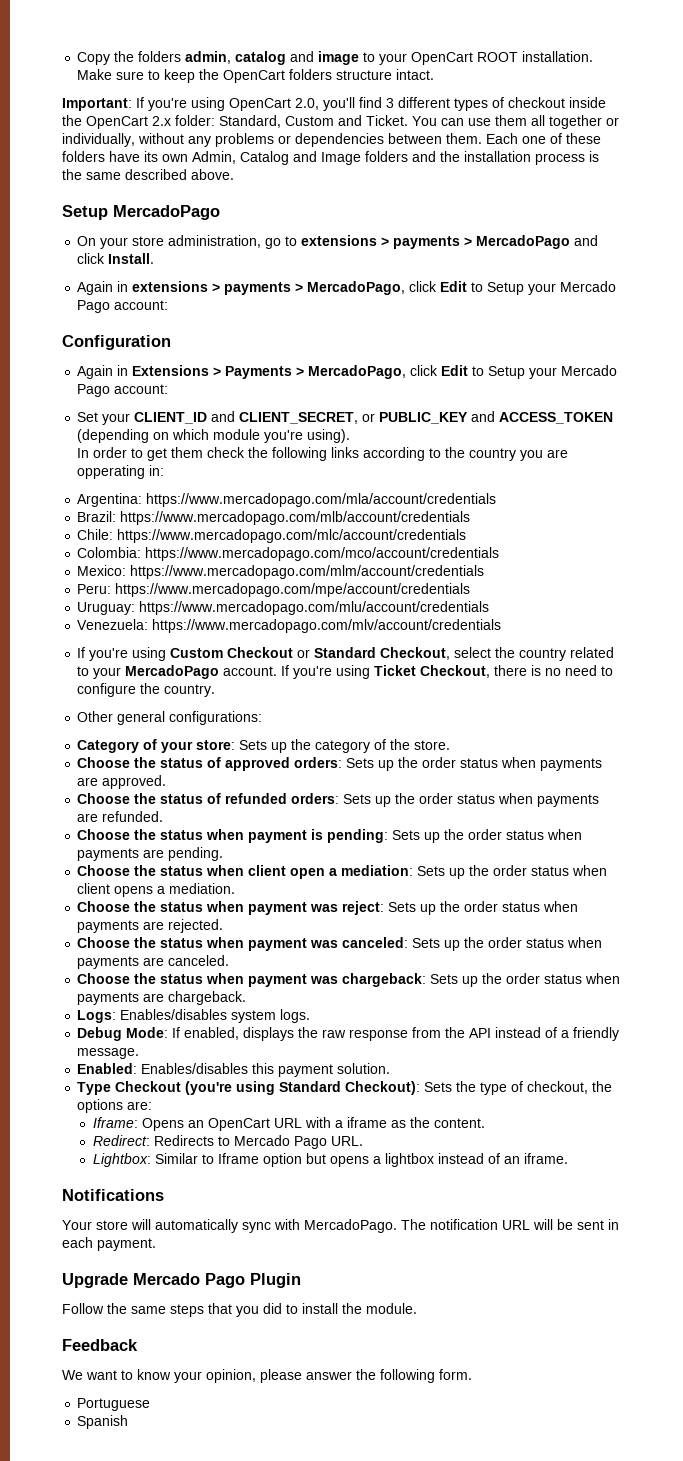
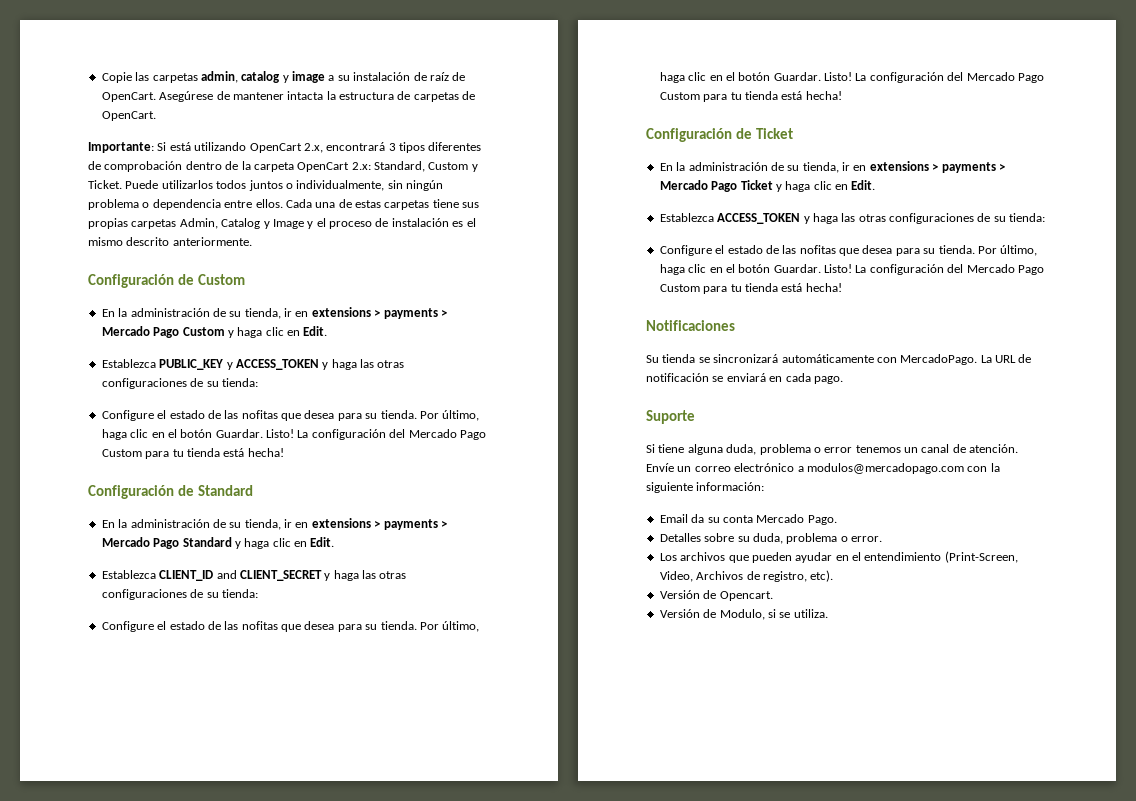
[77,51,594,65] [77,69,435,83] [62,97,606,111] [62,115,619,129] [62,133,601,147] [62,151,599,165] [62,169,234,180] [62,205,220,220] [77,235,599,249] [77,253,155,264] [77,281,617,295] [77,300,169,313] [62,335,171,350] [77,365,618,379] [77,384,169,397] [77,411,614,425] [77,429,351,443] [77,447,569,461] [77,465,165,479] [77,493,497,507] [77,511,471,525] [77,529,467,543] [77,547,500,561] [77,565,485,579] [77,583,471,597] [77,601,490,615] [77,619,502,633] [77,647,615,661] [77,665,614,679] [77,683,216,697] [77,711,263,725] [77,739,451,753] [77,757,603,771] [77,775,167,789] [77,793,600,807] [77,811,164,822] [77,829,583,843] [77,847,224,861] [77,865,608,879] [77,883,236,897] [77,901,579,915] [77,919,224,933] [77,937,603,951] [77,955,230,969] [77,973,621,987] [77,991,247,1005] [77,1009,311,1023] [77,1027,620,1041] [77,1048,140,1059] [77,1063,391,1077] [77,1081,613,1095] [77,1099,153,1113] [92,1117,485,1131] [92,1135,363,1149] [92,1153,568,1167] [62,1189,164,1201] [62,1219,619,1233] [62,1237,156,1251] [62,1273,301,1288] [62,1303,417,1317] [62,1339,138,1351] [62,1369,472,1383] [77,1398,151,1411] [77,1415,129,1429] Copy the folders admin, catalog and image to your OpenCart ROOT installation. Make sure to keep the OpenCart folders structure intact. // Important: If you're using OpenCart 2.0, you'll find 3 different types of checkout inside the OpenCart 2.x folder: Standard, Custom and Ticket. You can use them all together or individually, without any problems or dependencies between them. Each one of these folders have its own Admin, Catalog and Image folders and the installation process is the same described above. // Setup MercadoPago // On your store administration, go to extensions > payments > MercadoPago and click Install. // Again in extensions > payments > MercadoPago, click Edit to Setup your Mercado Pago account: // Configuration // Again in Extensions > Payments > MercadoPago, click Edit to Setup your Mercado Pago account: // Set your CLIENT_ID and CLIENT_SECRET, or PUBLIC_KEY and ACCESS_TOKEN (depending on which module you're using). // In order to get them check the following links according to the country you are opperating in: // Argentina: https://www.mercadopago.com/mla/account/credentials // Brazil: https://www.mercadopago.com/mlb/account/credentials // Chile: https://www.mercadopago.com/mlc/account/credentials // Colombia: https://www.mercadopago.com/mco/account/credentials // Mexico: https://www.mercadopago.com/mlm/account/credentials // Peru: https://www.mercadopago.com/mpe/account/credentials // Uruguay: https://www.mercadopago.com/mlu/account/credentials // Venezuela: https://www.mercadopago.com/mlv/account/credentials // If you're using Custom Checkout or Standard Checkout, select the country related to your MercadoPago account. If you're using Ticket Checkout, there is no need to configure the country. // Other general configurations: // Category of your store: Sets up the category of the store. // Choose the status of approved orders: Sets up the order status when payments are approved. // Choose the status of refunded orders: Sets up the order status when payments are refunded. // Choose the status when payment is pending: Sets up the order status when payments are pending. // Choose the status when client open a mediation: Sets up the order status when client opens a mediation. // Choose the status when payment was reject: Sets up the order status when payments are rejected. // Choose the status when payment was canceled: Sets up the order status when payments are canceled. // Choose the status when payment was chargeback: Sets up the order status when payments are chargeback. // Logs: Enables/disables system logs. // Debug Mode: If enabled, displays the raw response from the API instead of a friendly message. // Enabled: Enables/disables this payment solution. // Type Checkout (you're using Standard Checkout): Sets the type of checkout, the options are: // Iframe: Opens an OpenCart URL with a iframe as the content. // Redirect: Redirects to Mercado Pago URL. // Lightbox: Similar to Iframe option but opens a lightbox instead of an iframe. // Notifications // Your store will automatically sync with MercadoPago. The notification URL will be sent in each payment. // Upgrade Mercado Pago Plugin // Follow the same steps that you did to install the module. // Feedback // We want to know your opinion, please answer the following form. // Portuguese // Spanish -> [101,71,466,83] [101,91,476,102] [101,111,156,121] [88,142,482,153] [88,161,478,172] [88,180,443,191] [88,199,480,210] [88,218,476,229] [88,237,252,246] [88,274,245,288] [101,307,447,319] [101,326,328,338] [101,359,405,370] [101,378,258,389] [101,410,480,421] [101,429,486,440] [101,448,284,459] [88,485,253,499] [101,518,447,530] [101,537,335,549] [101,570,407,581] [101,589,258,600] [101,621,480,632] [659,72,1044,83] [659,91,842,102] [646,128,793,142] [659,161,1005,173] [659,180,876,192] [659,213,1046,224] [659,245,1038,256] [659,264,1044,275] [659,283,842,294] [646,320,735,331] [646,354,1032,365] [646,373,843,384] [646,410,695,424] [646,444,1019,455] [646,463,1000,474] [646,482,765,493] [659,514,837,525] [659,533,882,544] [659,551,1018,563] [659,570,834,582] [659,590,773,601] [659,609,828,620] Copie las carpetas admin, catalog y image a su instalación de raíz de OpenCart. Asegúrese de mantener intacta la estructura de carpetas de OpenCart. // Importante: Si está utilizando OpenCart 2.x, encontrará 3 tipos diferentes de comprobación dentro de la carpeta OpenCart 2.x: Standard, Custom y Ticket. Puede utilizarlos todos juntos o individualmente, sin ningún problema o dependencia entre ellos. Cada una de estas carpetas tiene sus propias carpetas Admin, Catalog y Image y el proceso de instalación es el mismo descrito anteriormente. // Configuración de Custom // En la administración de su tienda, ir en extensions > payments > Mercado Pago Custom y haga clic en Edit. // Establezca PUBLIC_KEY y ACCESS_TOKEN y haga las otras configuraciones de su tienda: // Configure el estado de las nofitas que desea para su tienda. Por último, haga clic en el botón Guardar. Listo! La configuración del Mercado Pago Custom para tu tienda está hecha! // Configuración de Standard // En la administración de su tienda, ir en extensions > payments > Mercado Pago Standard y haga clic en Edit. // Establezca CLIENT_ID and CLIENT_SECRET y haga las otras configuraciones de su tienda: // Configure el estado de las nofitas que desea para su tienda. Por último, haga clic en el botón Guardar. Listo! La configuración del Mercado Pago Custom para tu tienda está hecha! // Configuración de Ticket // En la administración de su tienda, ir en extensions > payments > Mercado Pago Ticket y haga clic en Edit. // Establezca ACCESS_TOKEN y haga las otras configuraciones de su tienda: // Configure el estado de las nofitas que desea para su tienda. Por último, haga clic en el botón Guardar. Listo! La configuración del Mercado Pago Custom para tu tienda está hecha! // Notificaciones // Su tienda se sincronizará automáticamente con MercadoPago. La URL de notificación se enviará en cada pago. // Suporte // Si tiene alguna duda, problema o error tenemos un canal de atención. Envíe un correo electrónico a modulos@mercadopago.com con la siguiente información: // Email da su conta Mercado Pago. // Detalles sobre su duda, problema o error. // Los archivos que pueden ayudar en el entendimiento (Print-Screen, Video, Archivos de registro, etc). // Versión de Opencart. // Versión de Modulo, si se utiliza.

